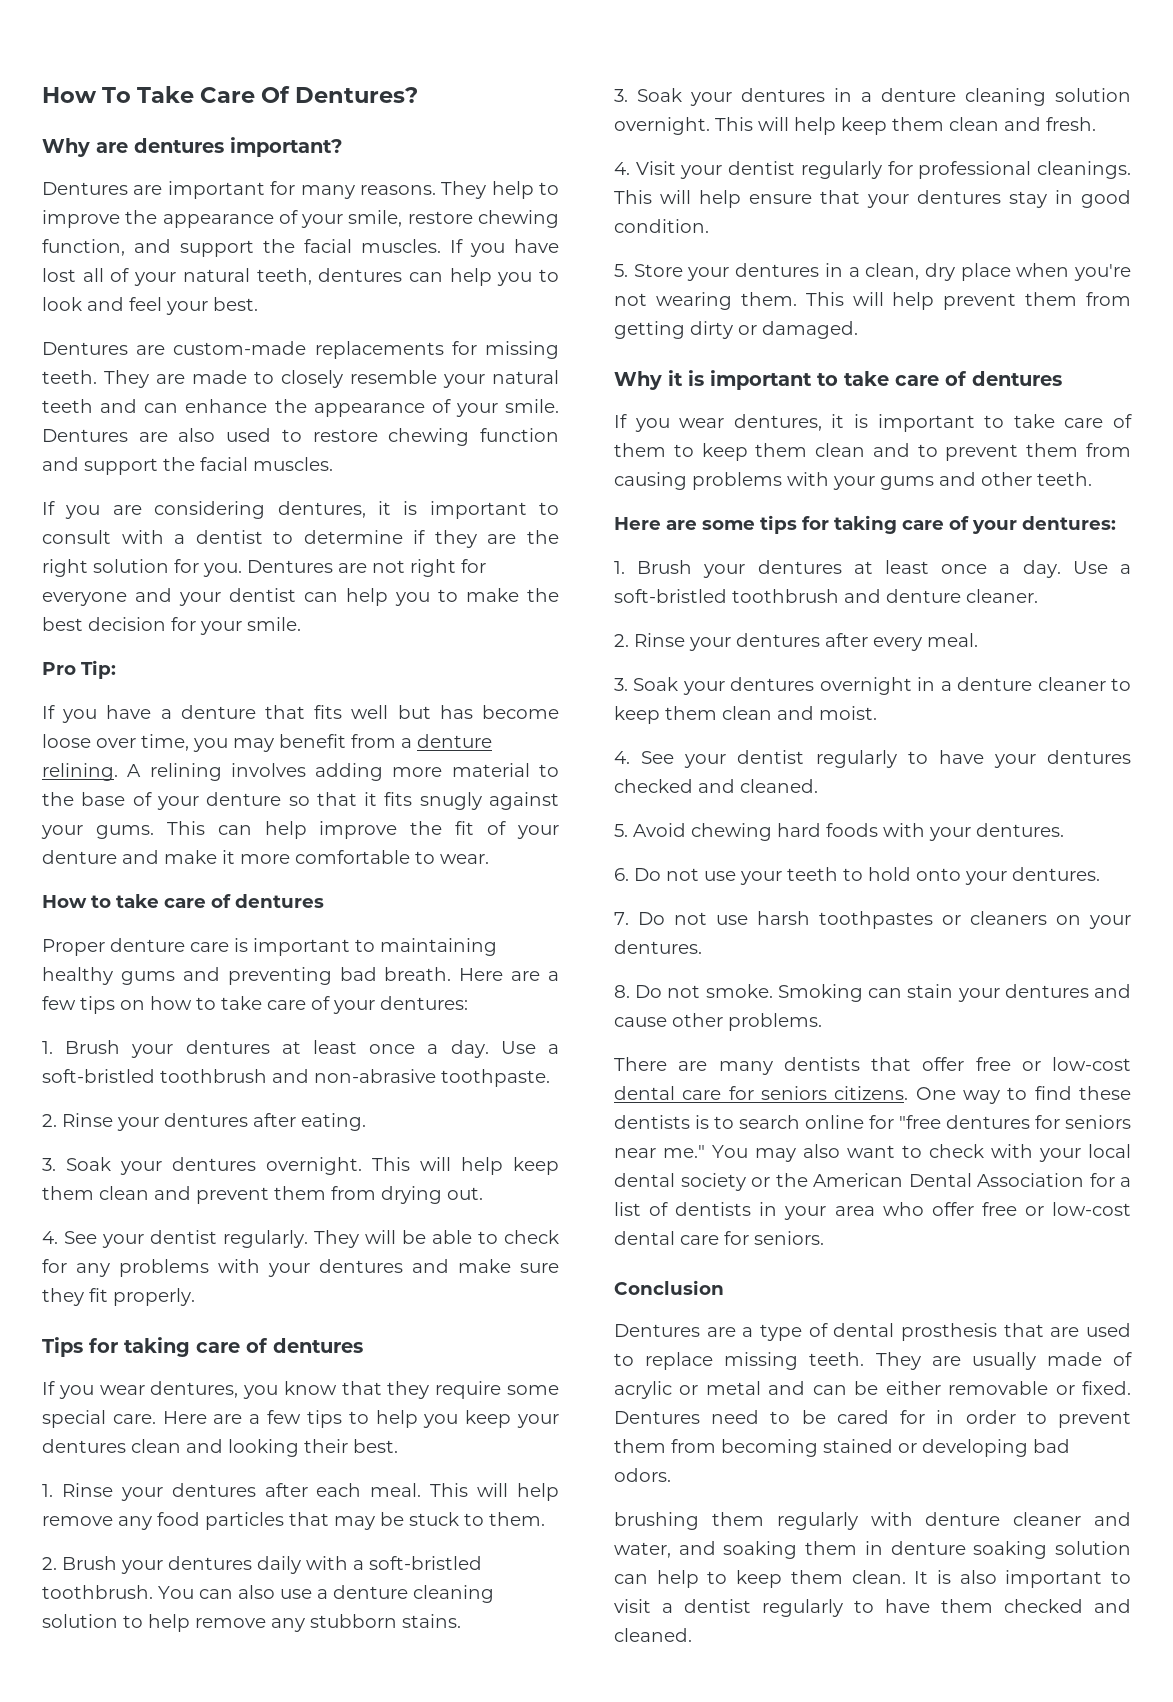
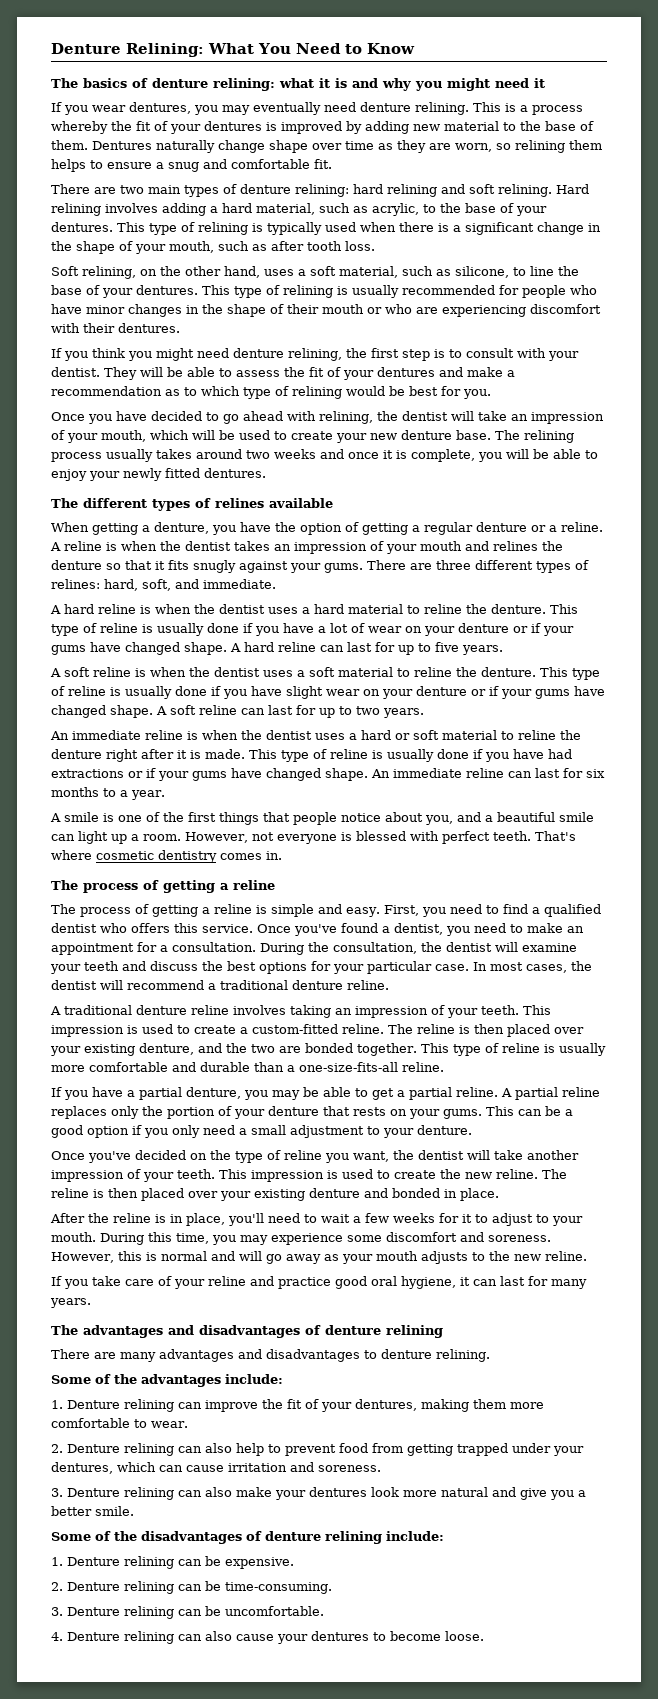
[42,86,419,103] [42,137,342,157] [42,181,559,199] [42,210,559,228] [42,239,559,257] [42,268,559,286] [42,297,258,315] [42,341,559,359] [42,370,559,388] [42,399,559,417] [42,428,559,446] [42,457,333,475] [42,501,559,519] [42,530,559,548] [42,559,486,577] [42,588,559,606] [42,617,301,635] [42,660,116,679] [42,705,559,723] [42,734,492,752] [42,763,443,781] How To Take Care Of Dentures? // Why are dentures important? // Dentures are important for many reasons. They help to improve the appearance of your smile, restore chewing function, and support the facial muscles. If you have lost all of your natural teeth, dentures can help you to look and feel your best. // Dentures are custom-made replacements for missing teeth. They are made to closely resemble your natural teeth and can enhance the appearance of your smile. Dentures are also used to restore chewing function and support the facial muscles. // If you are considering dentures, it is important to consult with a dentist to determine if they are the right solution for you. Dentures are not right for everyone and your dentist can help you to make the best decision for your smile. // Pro Tip: // If you have a denture that fits well but has become loose over time, you may benefit from a denture relining. A relining involves adding more -> [51,43,415,57] [51,78,545,91] [51,102,583,115] [51,121,440,134] Denture Relining: What You Need to Know // The basics of denture relining: what it is and why you might need it // If you wear dentures, you may eventually need denture relining. This is a process whereby the fit of your dentures is improved by adding new
[156,796,199,810] your -> [51,140,602,153] [51,159,332,172] [51,184,589,197] [51,203,547,216] [51,222,601,235] [51,241,375,254] [51,266,579,279] [51,285,597,298] [51,304,601,317] [51,323,180,333] [51,348,579,361] [51,367,515,380] [51,386,491,399] [51,411,604,424] [51,430,574,443] [51,449,598,462] [51,468,266,481] [51,498,333,511] [51,522,603,535] [50,541,563,554] them. Dentures naturally change shape over time as they are worn, so relining them helps to ensure a snug and comfortable fit. // There are two main types of denture relining: hard relining and soft relining. Hard relining involves adding a hard material, such as acrylic, to the base of your dentures. This type of relining is typically used when there is a significant change in the shape of your mouth, such as after tooth loss. // Soft relining, on the other hand, uses a soft material, such as silicone, to line the base of your dentures. This type of relining is usually recommended for people who have minor changes in the shape of their mouth or who are experiencing discomfort with their dentures. // If you think you might need denture relining, the first step is to consult with your dentist. They will be able to assess the fit of your dentures and make a recommendation as to which type of relining would be best for you. // Once you have decided to go ahead with relining, the dentist will take an impression of your mouth, which will be used to create your new denture base. The relining process usually takes around two weeks and once it is complete, you will be able to enjoy your newly fitted dentures. // The different types of relines available // When getting a denture, you have the option of getting a regular denture or a reline. A reline is when the dentist takes an impression of your mouth and relines the
[166,821,307,839] This can help -> [367,560,589,573] [51,579,276,591] [50,604,578,614] [51,623,574,636] [51,642,503,655] [50,667,600,680] [51,686,605,699] [51,705,424,718] [50,730,581,740] [51,749,572,762] [51,768,605,781] [51,787,165,800] [50,812,594,825] [51,831,576,844] [51,850,282,863] [51,880,275,893] [51,904,601,917] [51,923,584,936] [51,942,577,955] [50,961,592,974] [51,980,389,990] [50,1005,551,1018] [51,1024,584,1037] [50,1043,606,1056] [51,1062,444,1072] [51,1087,600,1100] [51,1106,573,1119] [51,1125,472,1138] [51,1150,579,1163] [51,1169,567,1182] [51,1188,499,1201] [50,1213,583,1226] [51,1232,551,1245] [51,1251,587,1264] [51,1276,587,1289] [50,1298,91,1308] [51,1325,443,1338] [51,1349,490,1362] [51,1374,283,1387] [51,1399,202,1412] There are three different types of relines: hard, soft, and immediate. // A hard reline is when the dentist uses a hard material to reline the denture. This type of reline is usually done if you have a lot of wear on your denture or if your gums have changed shape. A hard reline can last for up to five years. // A soft reline is when the dentist uses a soft material to reline the denture. This type of reline is usually done if you have slight wear on your denture or if your gums have changed shape. A soft reline can last for up to two years. // An immediate reline is when the dentist uses a hard or soft material to reline the denture right after it is made. This type of reline is usually done if you have had extractions or if your gums have changed shape. An immediate reline can last for six months to a year. // A smile is one of the first things that people notice about you, and a beautiful smile can light up a room. However, not everyone is blessed with perfect teeth. That's where cosmetic dentistry comes in. // The process of getting a reline // The process of getting a reline is simple and easy. First, you need to find a qualified dentist who offers this service. Once you've found a dentist, you need to make an appointment for a consultation. During the consultation, the dentist will examine your teeth and discuss the best options for your particular case. In most cases, the dentist will recommend a traditional denture reline. // A traditional denture reline involves taking an impression of your teeth. This impression is used to create a custom-fitted reline. The reline is then placed over your existing denture, and the two are bonded together. This type of reline is usually more comfortable and durable than a one-size-fits-all reline. // If you have a partial denture, you may be able to get a partial reline. A partial reline replaces only the portion of your denture that rests on your gums. This can be a good option if you only need a small adjustment to your denture. // Once you've decided on the type of reline you want, the dentist will take another impression of your teeth. This impression is used to create the new reline. The reline is then placed over your existing denture and bonded in place. // After the reline is in place, you'll need to wait a few weeks for it to adjust to your mouth. During this time, you may experience some discomfort and soreness. However, this is normal and will go away as your mouth adjusts to the new reline. // If you take care of your reline and practice good oral hygiene, it can last for many years. // The advantages and disadvantages of denture relining // There are many advantages and disadvantages to denture relining. // Some of the advantages include: // 1. Denture relining can
[42,850,235,864] denture and make it -> [355,1399,506,1412] dentures, making them
[42,894,324,908] [42,938,497,956] [42,967,559,985] [42,996,468,1014] [42,1040,559,1058] [42,1069,550,1087] [42,1113,366,1131] [42,1157,559,1175] [42,1186,483,1204] [42,1230,559,1248] [42,1259,559,1277] [42,1288,195,1306] [42,1337,363,1357] [42,1381,559,1399] [42,1410,559,1428] [42,1439,398,1457] [42,1483,560,1501] [42,1512,545,1530] [42,1556,482,1574] [42,1585,494,1603] [42,1614,461,1632] [614,88,1131,106] [614,117,1096,135] [614,161,1131,179] [614,190,1131,208] [614,219,709,233] [614,263,1131,281] [614,292,1131,310] [614,321,858,339] [614,370,1062,390] [614,414,1132,432] [614,443,1131,461] [614,472,1092,490] [614,515,1116,534] [614,560,1131,578] [614,589,1038,603] [614,633,978,651] [614,677,1131,695] [614,706,877,724] [614,750,1131,768] [614,779,818,793] [614,823,1064,841] [614,867,1100,885] [614,911,1131,929] [614,940,702,954] [614,984,1131,1002] [614,1013,822,1031] [614,1057,1131,1075] [614,1086,1131,1104] [614,1115,1131,1129] [614,1144,1131,1162] [614,1173,1131,1191] [614,1202,1131,1220] [614,1231,824,1245] [614,1280,724,1295] [614,1323,1131,1341] [614,1352,1132,1370] [614,1381,1131,1399] [614,1410,1131,1428] [614,1439,1070,1457] [614,1468,671,1482] [614,1512,1131,1530] [614,1541,1131,1559] [614,1570,1131,1588] [614,1599,1131,1617] [614,1628,692,1642] How to take care of dentures // Proper denture care is important to maintaining healthy gums and preventing bad breath. Here are a few tips on how to take care of your dentures: // 1. Brush your dentures at least once a day. Use a soft-bristled toothbrush and non-abrasive toothpaste. // 2. Rinse your dentures after eating. // 3. Soak your dentures overnight. This will help keep them clean and prevent them from drying out. // 4. See your dentist regularly. They will be able to check for any problems with your dentures and make sure they fit properly. // Tips for taking care of dentures // If you wear dentures, you know that they require some special care. Here are a few tips to help you keep your dentures clean and looking their best. // 1. Rinse your dentures after each meal. This will help remove any food particles that may be stuck to them. // 2. Brush your dentures daily with a soft-bristled toothbrush. You can also use a denture cleaning solution to help remove any stubborn stains. // 3. Soak your dentures in a denture cleaning solution overnight. This will help keep them clean and fresh. // 4. Visit your dentist regularly for professional cleanings. This will help ensure that your dentures stay in good condition. // 5. Store your dentures in a clean, dry place when you're not wearing them. This will help prevent them from getting dirty or damaged. // Why it is important to take care of dentures // If you wear dentures, it is important to take care of them to keep them clean and to prevent them from causing problems with your gums and other teeth. // Here are some tips for taking care of your dentures: // 1. Brush your dentures at least once a day. Use a soft-bristled toothbrush and denture cleaner. // 2. Rinse your dentures after every meal. // 3. Soak your dentures overnight in a denture cleaner to keep them clean and moist. // 4. See your dentist regularly to have your dentures checked and cleaned. // 5. Avoid chewing hard foods with your dentures. // 6. Do not use your teeth to hold onto your dentures. // 7. Do not use harsh toothpastes or cleaners on your dentures. // 8. Do not smoke. Smoking can stain your dentures and cause other problems. // There are many dentists that offer free or low-cost dental care for seniors citizens. One way to find these dentists is to search online for "free dentures for seniors near me." You may also want to check with your local dental society or the American Dental Association for a list of dentists in your area who offer free or low-cost dental care for seniors. // Conclusion // Dentures are a type of dental prosthesis that are used to replace missing teeth. They are usually made of acrylic or metal and can be either removable or fixed. Dentures need to be cared for in order to prevent them from becoming stained or developing bad odors. // brushing them regularly with denture cleaner and water, and soaking them in denture soaking solution can help to keep them clean. It is also important to visit a dentist regularly to have them checked and cleaned. -> [51,1443,584,1456] [51,1462,381,1474] [51,1487,586,1500] [51,1506,134,1516] [51,1531,444,1544] [51,1556,294,1569] [51,1581,332,1594] [51,1606,324,1619] [51,1631,484,1644] 2. Denture relining can also help to prevent food from getting trapped under your dentures, which can cause irritation and soreness. // 3. Denture relining can also make your dentures look more natural and give you a better smile. // Some of the disadvantages of denture relining include: // 1. Denture relining can be expensive. // 2. Denture relining can be time-consuming. // 3. Denture relining can be uncomfortable. // 4. Denture relining can also cause your dentures to become loose.

